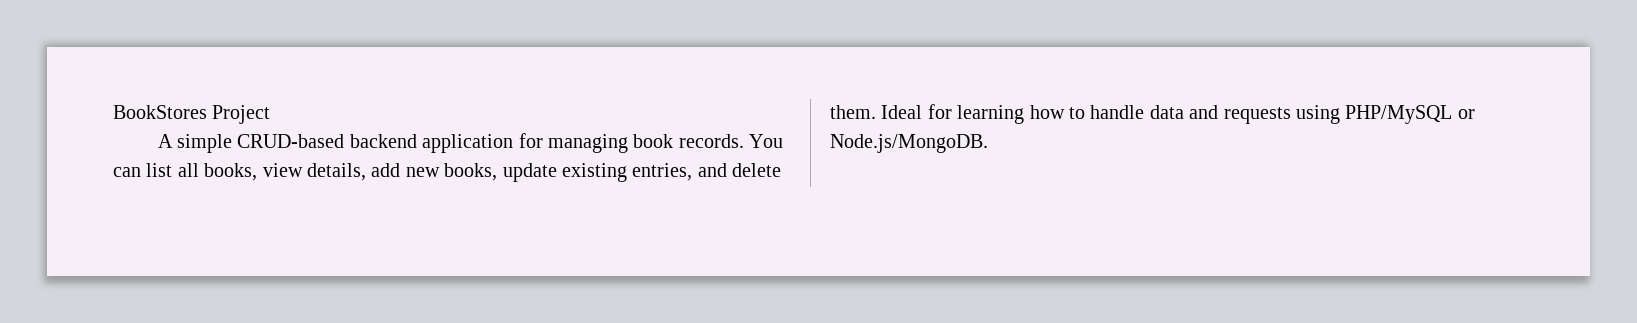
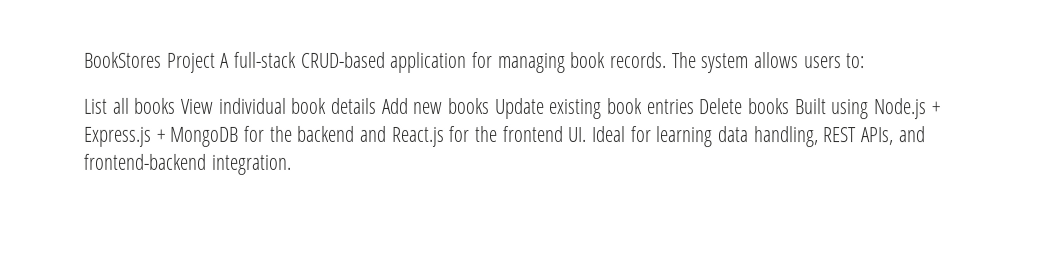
[157,134,417,153] // A simple CRUD-based backend -> [220,51,386,68] A full-stack CRUD-based
[749,134,784,148] [113,163,782,182] [830,104,1475,124] [830,134,988,153] You can list all books, view details, add new books, update existing entries, and delete them. Ideal for learning how to handle data and requests using PHP/MySQL or Node.js/MongoDB. -> [671,52,866,74] [84,97,941,120] [83,125,926,148] [83,153,291,175] The system allows users to: // List all books View individual book details Add new books Update existing book entries Delete books Built using Node.js + Express.js + MongoDB for the backend and React.js for the frontend UI. Ideal for learning data handling, REST APIs, and frontend-backend integration.

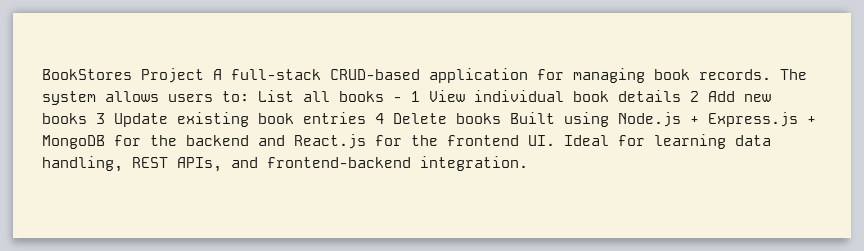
(866, 61) // -> (249, 96) none
(177, 105) none -> [393,91,420,102] - 1
(378, 105) none -> [690,91,699,102] 2
(491, 105) none -> [96,113,105,124] 3
(695, 107) none -> [375,113,384,124] 4

